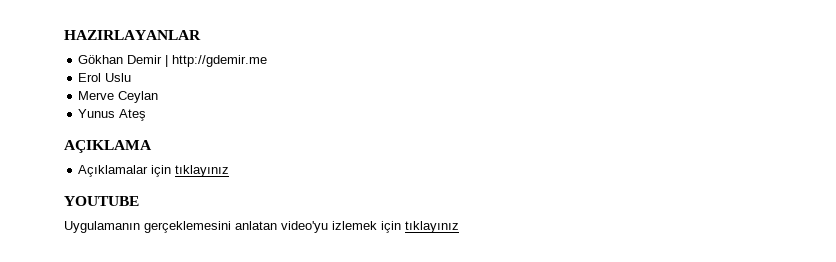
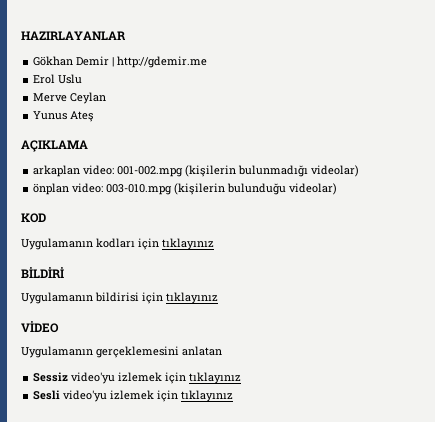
[78,165,230,177] [64,196,139,206] Açıklamalar için tıklayınız // YOUTUBE -> [33,165,360,177] [33,183,338,195] [21,213,46,223] [21,238,214,250] [21,267,64,278] [21,292,218,304] [21,321,59,333] arkaplan video: 001-002.mpg (kişilerin bulunmadığı videolar) // önplan video: 003-010.mpg (kişilerin bulunduğu videolar) // KOD // Uygulamanın kodları için tıklayınız // BİLDİRİ // Uygulamanın bildirisi için tıklayınız // VİDEO
[281,221,459,233] video'yu izlemek için tıklayınız -> [33,372,242,384] [33,390,234,402] // Sessiz video'yu izlemek için tıklayınız // Sesli video'yu izlemek için tıklayınız

